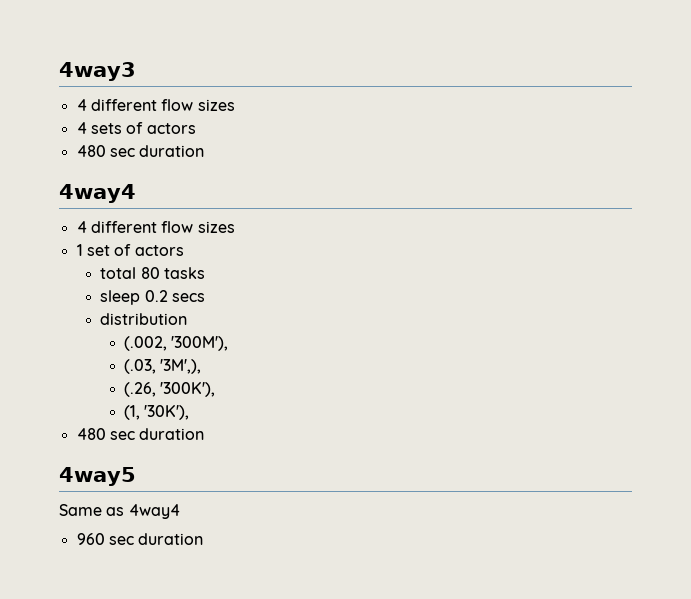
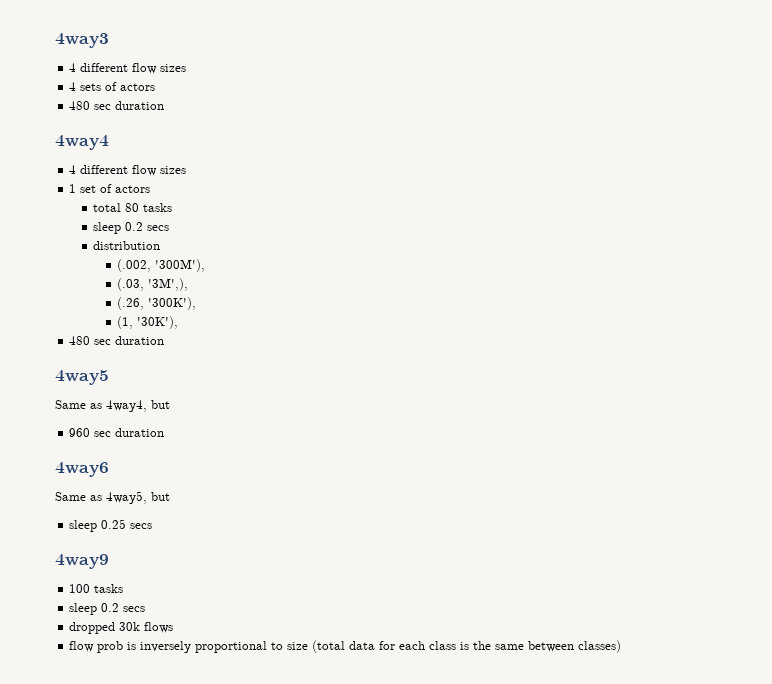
[128,504,180,519] 4way4 -> [106,400,170,412] 4way4, but
(204, 539) none -> [55,462,109,477] [55,491,170,504] [69,519,153,532] [55,554,109,569] [69,584,124,593] [69,603,146,615] [69,622,174,634] [69,640,622,653] // 4way6 // Same as 4way5, but // sleep 0.25 secs // 4way9 // 100 tasks // sleep 0.2 secs // dropped 30k flows // flow prob is inversely proportional to size (total data for each class is the same between classes)

